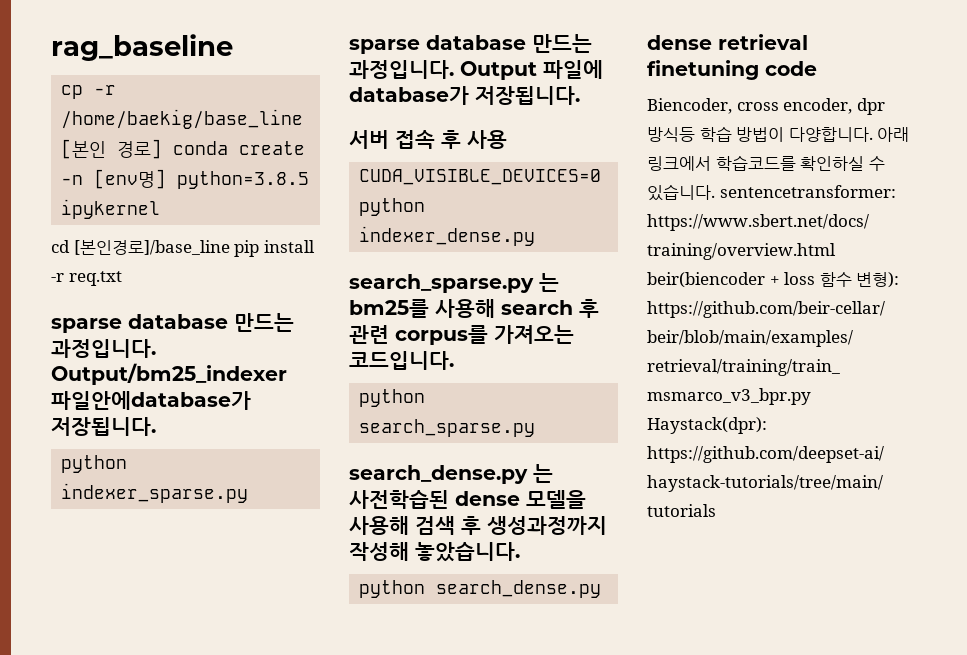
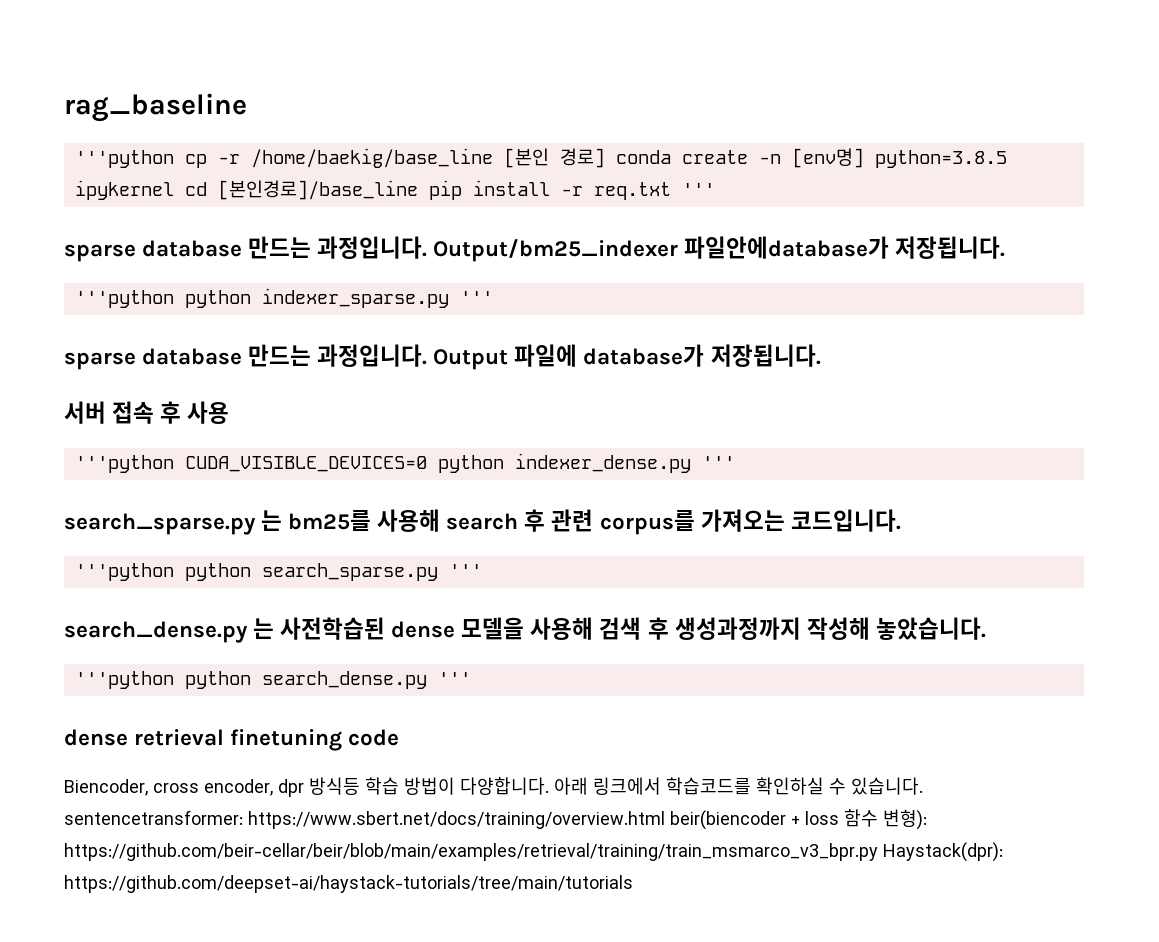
(233, 47) none -> [74,150,174,168] '''python
(161, 209) // -> (174, 190) none
(122, 278) none -> [681,183,715,196] '''
(156, 426) none -> [74,290,174,308] '''python
(249, 493) none -> [459,291,493,304] '''
(507, 139) none -> [74,455,174,473] '''python
(536, 236) none -> [701,456,735,469] '''
(454, 360) none -> [74,563,174,581] '''python
(536, 428) none -> [448,564,482,577] '''
(520, 552) none -> [74,671,174,689] '''python
(602, 589) none -> [437,672,471,685] '''

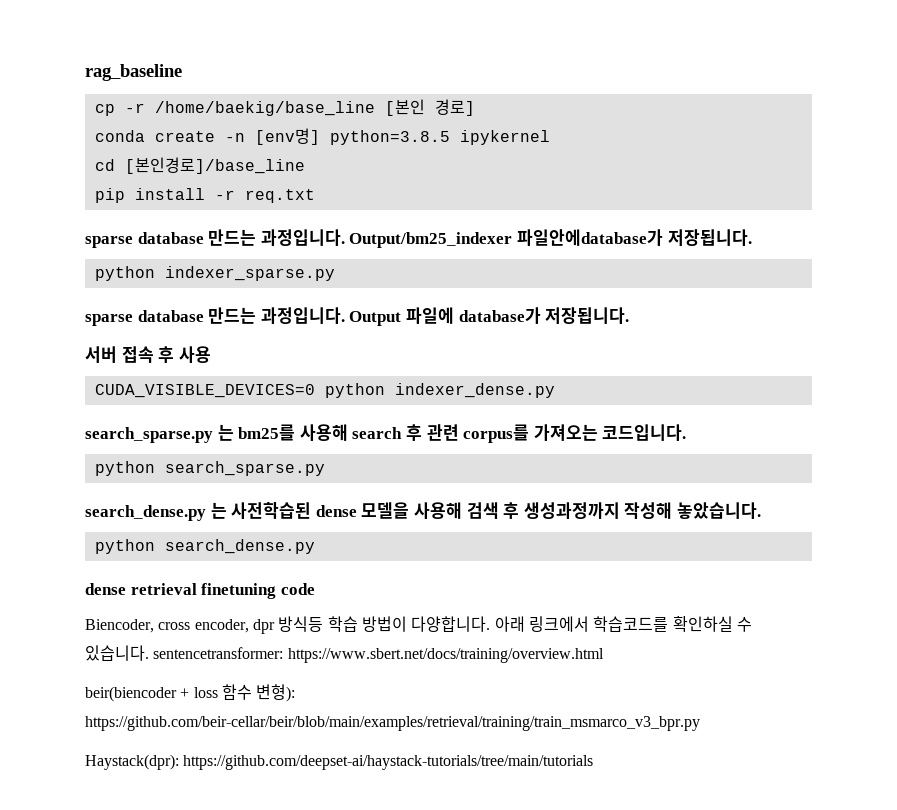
[74,150,174,168] '''python -> (182, 72) none
(605, 158) none -> (475, 107) //
(174, 190) none -> (550, 137) //
(418, 190) none -> (305, 165) //
[681,183,715,196] ''' -> (315, 196) none
[74,290,174,308] '''python -> (752, 237) none
[459,291,493,304] ''' -> (335, 273) none
[74,455,174,473] '''python -> (211, 354) none
[701,456,735,469] ''' -> (555, 390) none
[74,563,174,581] '''python -> (687, 432) none
[448,564,482,577] ''' -> (325, 468) none
[74,671,174,689] '''python -> (761, 510) none
[437,672,471,685] ''' -> (315, 546) none
(665, 820) none -> (604, 655) //
(878, 852) none -> (700, 723) //

